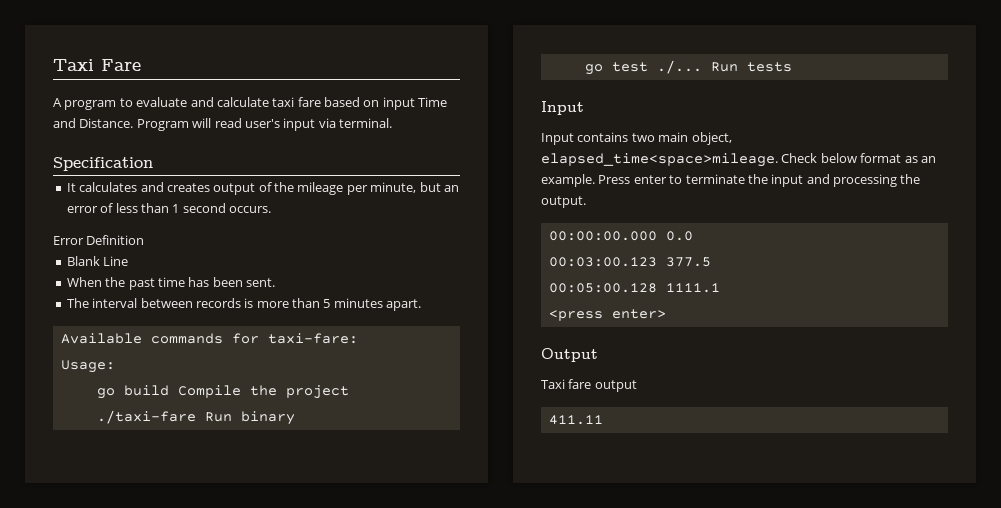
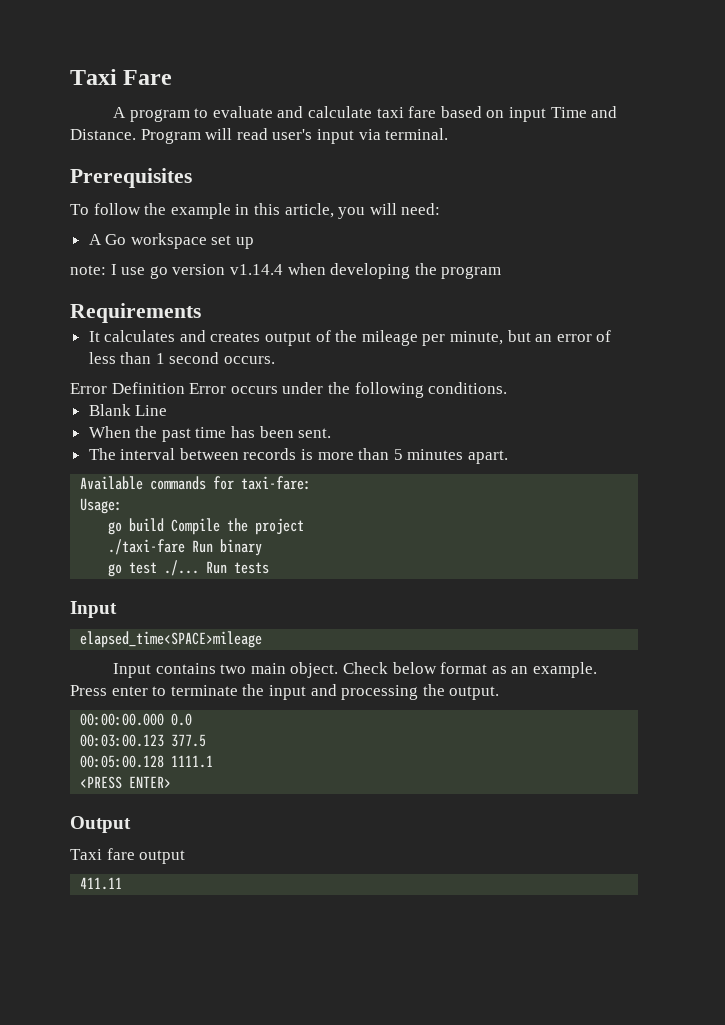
[53,157,153,171] Specification -> [70,168,192,188] [70,203,441,219] [88,233,255,249] [70,263,502,279] [70,303,201,323] Prerequisites // To follow the example in this article, you will need: // A Go workspace set up // note: I use go version v1.14.4 when developing the program // Requirements
(145, 240) none -> [189,382,508,398] Error occurs under the following conditions.
(584, 108) none -> [80,631,263,648] // elapsed_time<SPACE>mileage
[691,132,732,145] [541,153,778,167] object, elapsed_time<space>mileage. -> [290,662,339,678] object.
[548,309,666,321] <press enter> -> [80,776,172,789] <PRESS ENTER>

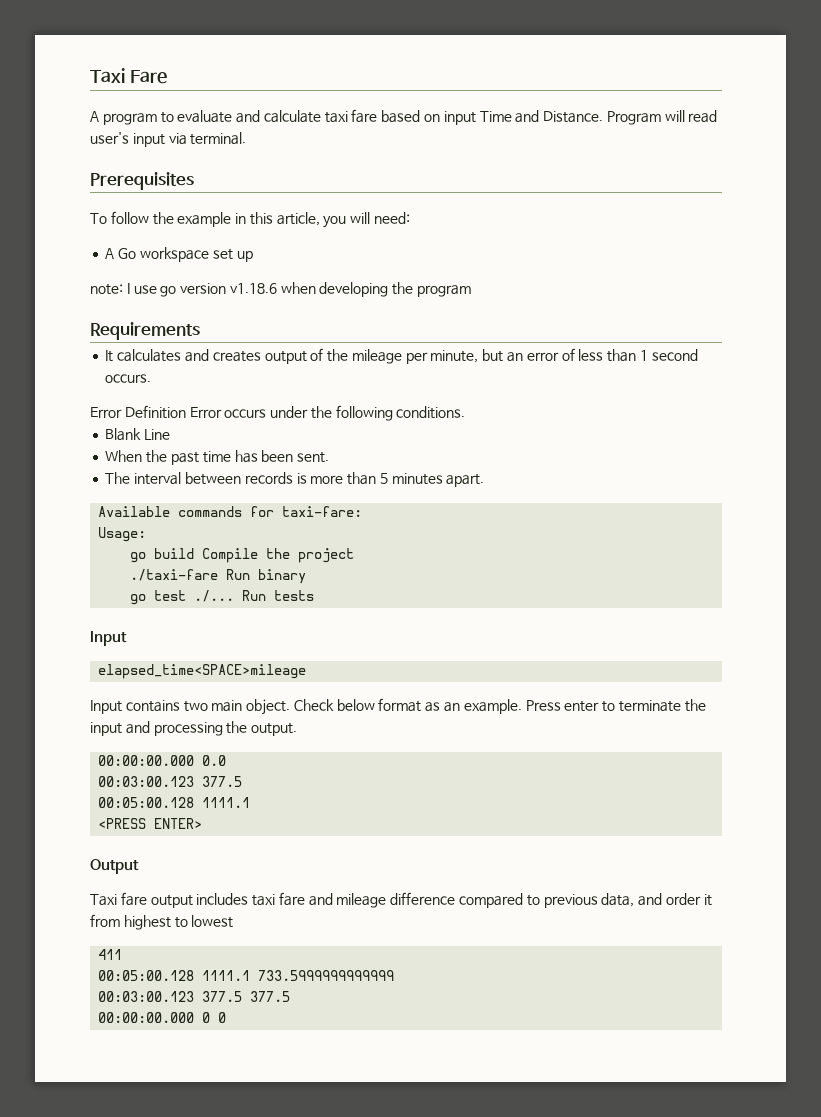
[229,264,283,275] v1.14.4 -> [229,283,277,294] v1.18.6
[80,877,123,890] // 411.11 -> [196,892,712,908] [90,914,234,930] [98,949,123,960] [98,970,395,981] [98,991,291,1002] [98,1012,227,1023] includes taxi fare and mileage difference compared to previous data, and order it from highest to lowest // 411 // 00:05:00.128 1111.1 733.5999999999999 // 00:03:00.123 377.5 377.5 // 00:00:00.000 0 0

